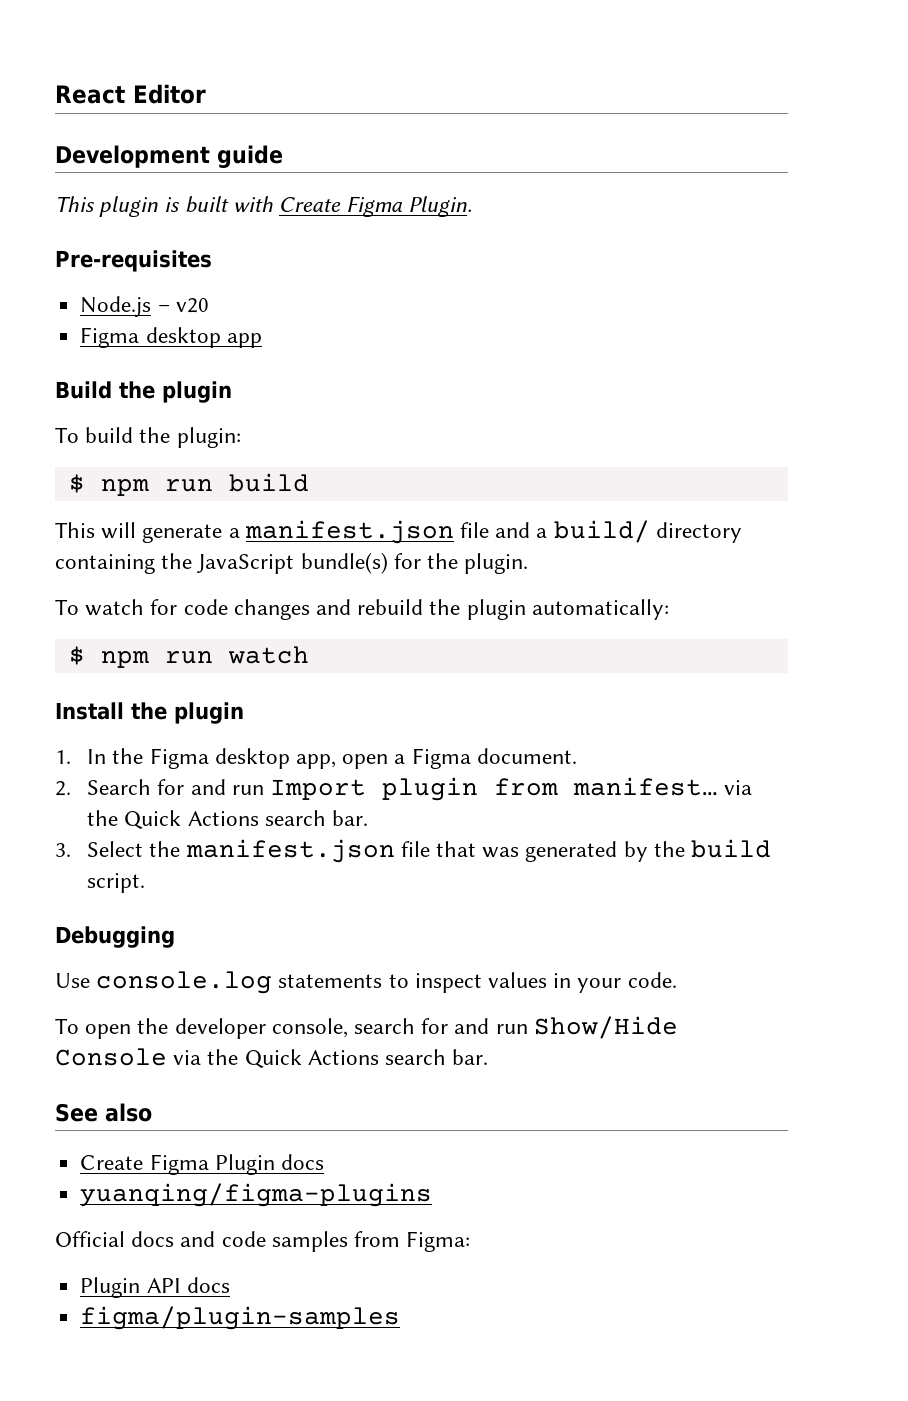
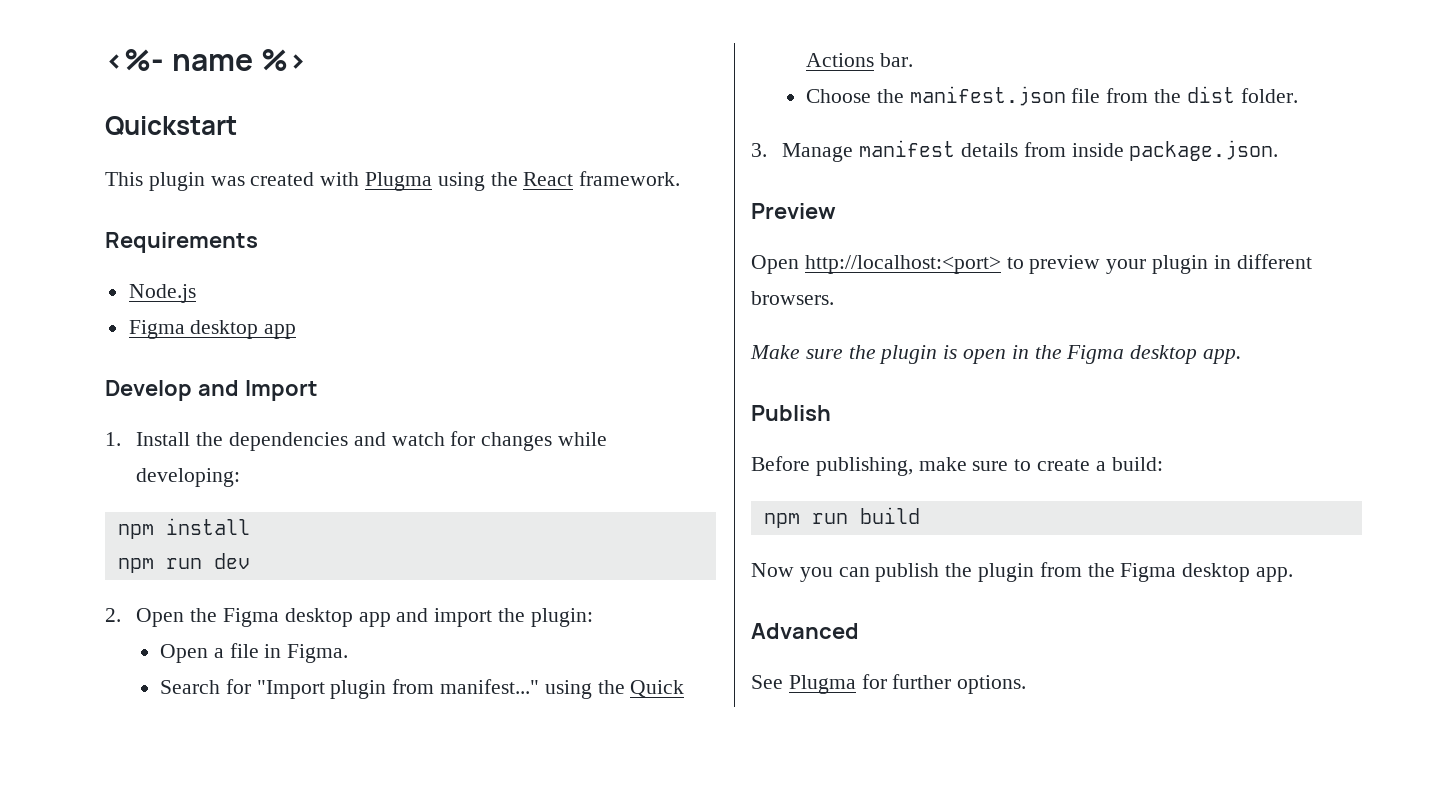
[55,84,206,104] [55,145,283,168] [55,196,473,217] [55,250,212,272] React Editor // Development guide // This plugin is built with Create Figma Plugin. // Pre-requisites -> [105,49,308,71] [105,116,237,136] [105,171,681,191] [105,232,258,253] <%- name %> // Quickstart // This plugin was created with Plugma using the React framework. // Requirements
[157,298,209,313] – v20 -> (196, 293) none
[55,381,232,403] [55,427,241,448] [68,473,309,496] [55,520,742,544] [55,552,529,574] [55,599,669,620] [68,646,309,668] [55,702,244,724] [55,748,577,769] [55,777,753,801] [87,810,368,829] [55,839,772,863] [87,873,146,893] [55,926,175,948] [55,971,677,994] [55,1016,678,1039] [55,1048,489,1068] [55,1103,152,1122] [80,1154,324,1175] [80,1183,433,1207] [55,1231,471,1252] [80,1277,230,1298] [80,1306,401,1330] Build the plugin // To build the plugin: // $ npm run build // This will generate a manifest.json file and a build/ directory containing the JavaScript bundle(s) for the plugin. // To watch for code changes and rebuild the plugin automatically: // $ npm run watch // Install the plugin // 1. In the Figma desktop app, open a Figma document. // 2. Search for and run Import plugin from manifest… via the Quick Actions search bar. // 3. Select the manifest.json file that was generated by the build script. // Debugging // Use console.log statements to inspect values in your code. // To open the developer console, search for and run Show/Hide Console via the Quick Actions search bar. // See also // Create Figma Plugin docs // yuanqing/figma-plugins // Official docs and code samples from Figma: // Plugin API docs // figma/plugin-samples -> [105,380,318,401] [105,431,607,451] [136,468,241,487] [117,518,250,539] [117,553,250,573] [105,608,593,627] [160,643,349,663] [160,679,685,699] [806,53,913,67] [806,86,1298,106] [751,140,1279,162] [751,203,836,219] [751,254,1312,274] [751,291,834,305] [750,345,1242,364] [751,405,831,421] [751,456,1163,476] [763,507,920,528] [751,562,1294,582] [751,623,859,639] [751,674,1027,694] Develop and Import // 1. Install the dependencies and watch for changes while developing: // npm install // npm run dev // 2. Open the Figma desktop app and import the plugin: // Open a file in Figma. // Search for "Import plugin from manifest..." using the Quick Actions bar. // Choose the manifest.json file from the dist folder. // 3. Manage manifest details from inside package.json. // Preview // Open http://localhost:<port> to preview your plugin in different browsers. // Make sure the plugin is open in the Figma desktop app. // Publish // Before publishing, make sure to create a build: // npm run build // Now you can publish the plugin from the Figma desktop app. // Advanced // See Plugma for further options.

